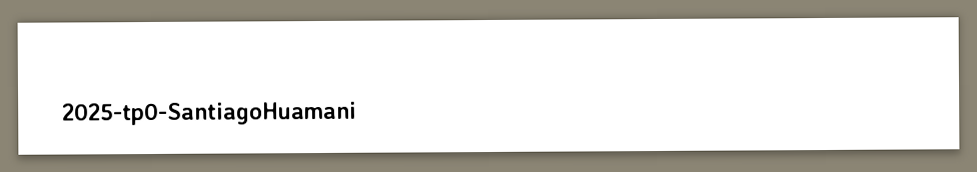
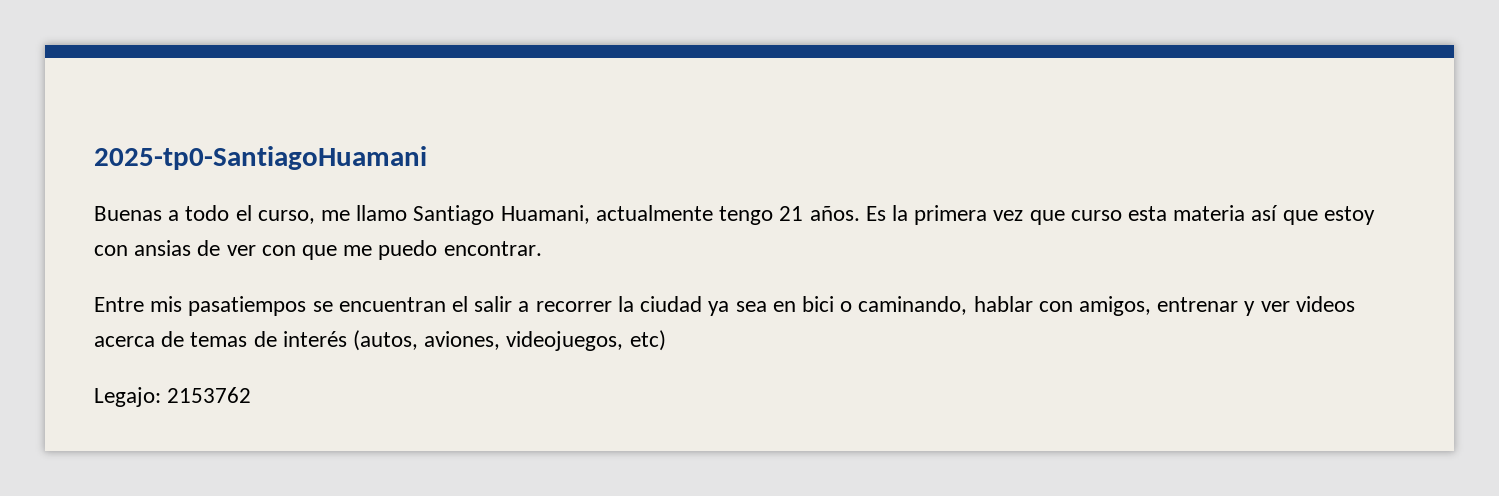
(357, 113) none -> [94,205,1375,225] [94,240,542,260] [94,296,1355,316] [94,330,666,351] [94,387,252,407] // Buenas a todo el curso, me llamo Santiago Huamani, actualmente tengo 21 años. Es la primera vez que curso esta materia así que estoy con ansias de ver con que me puedo encontrar. // Entre mis pasatiempos se encuentran el salir a recorrer la ciudad ya sea en bici o caminando, hablar con amigos, entrenar y ver videos acerca de temas de interés (autos, aviones, videojuegos, etc) // Legajo: 2153762

